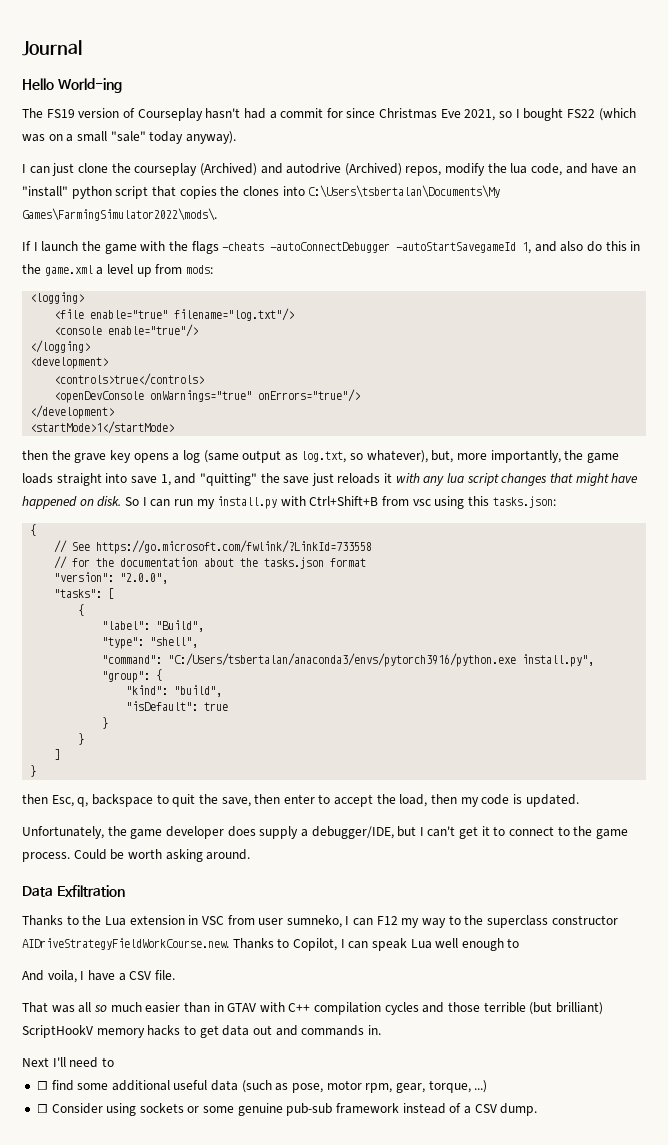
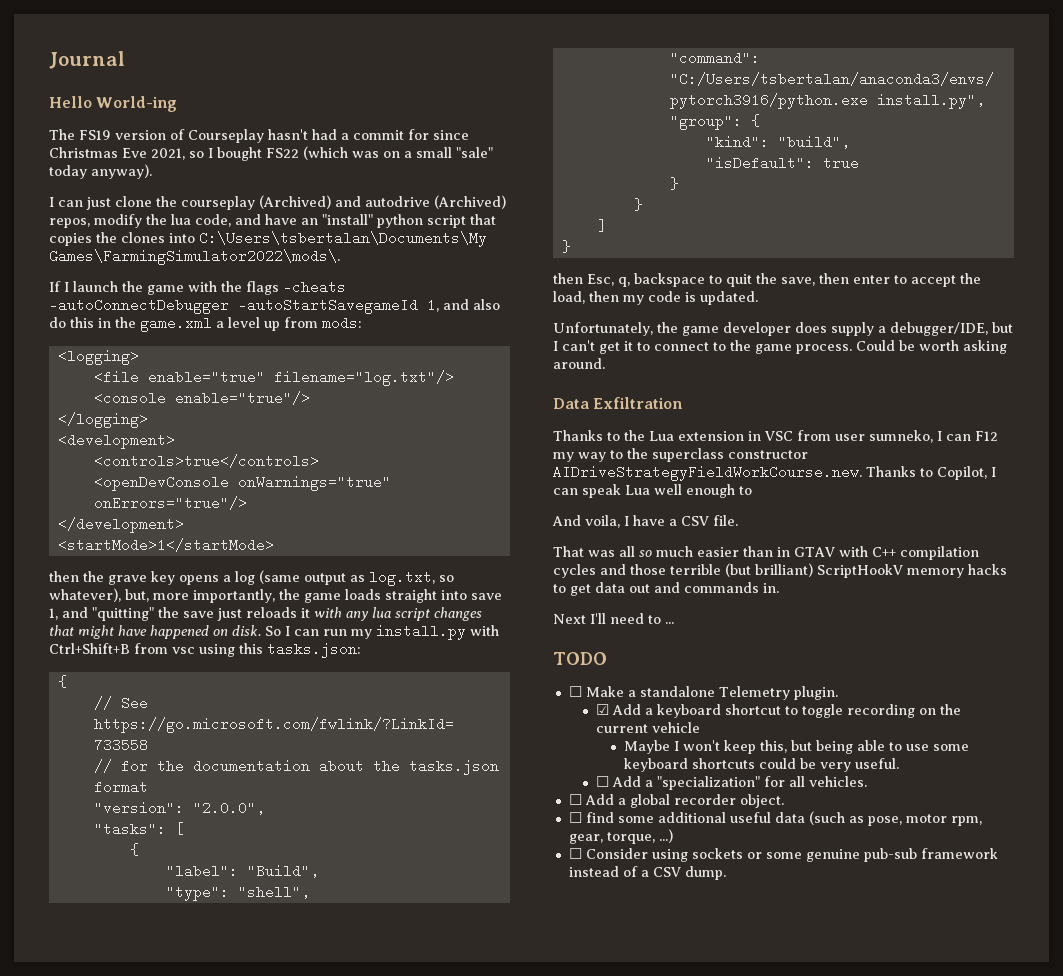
(114, 1062) none -> [665,622,674,624] [553,652,607,665] [568,686,838,700] [596,704,962,718] [596,722,701,733] [623,740,969,754] [623,758,899,772] [596,776,868,790] [568,794,784,808] ... // TODO // ☐ Make a standalone Telemetry plugin. // ☑ Add a keyboard shortcut to toggle recording on the current vehicle // Maybe I won't keep this, but being able to use some keyboard shortcuts could be very useful. // ☐ Add a "specialization" for all vehicles. // ☐ Add a global recorder object.

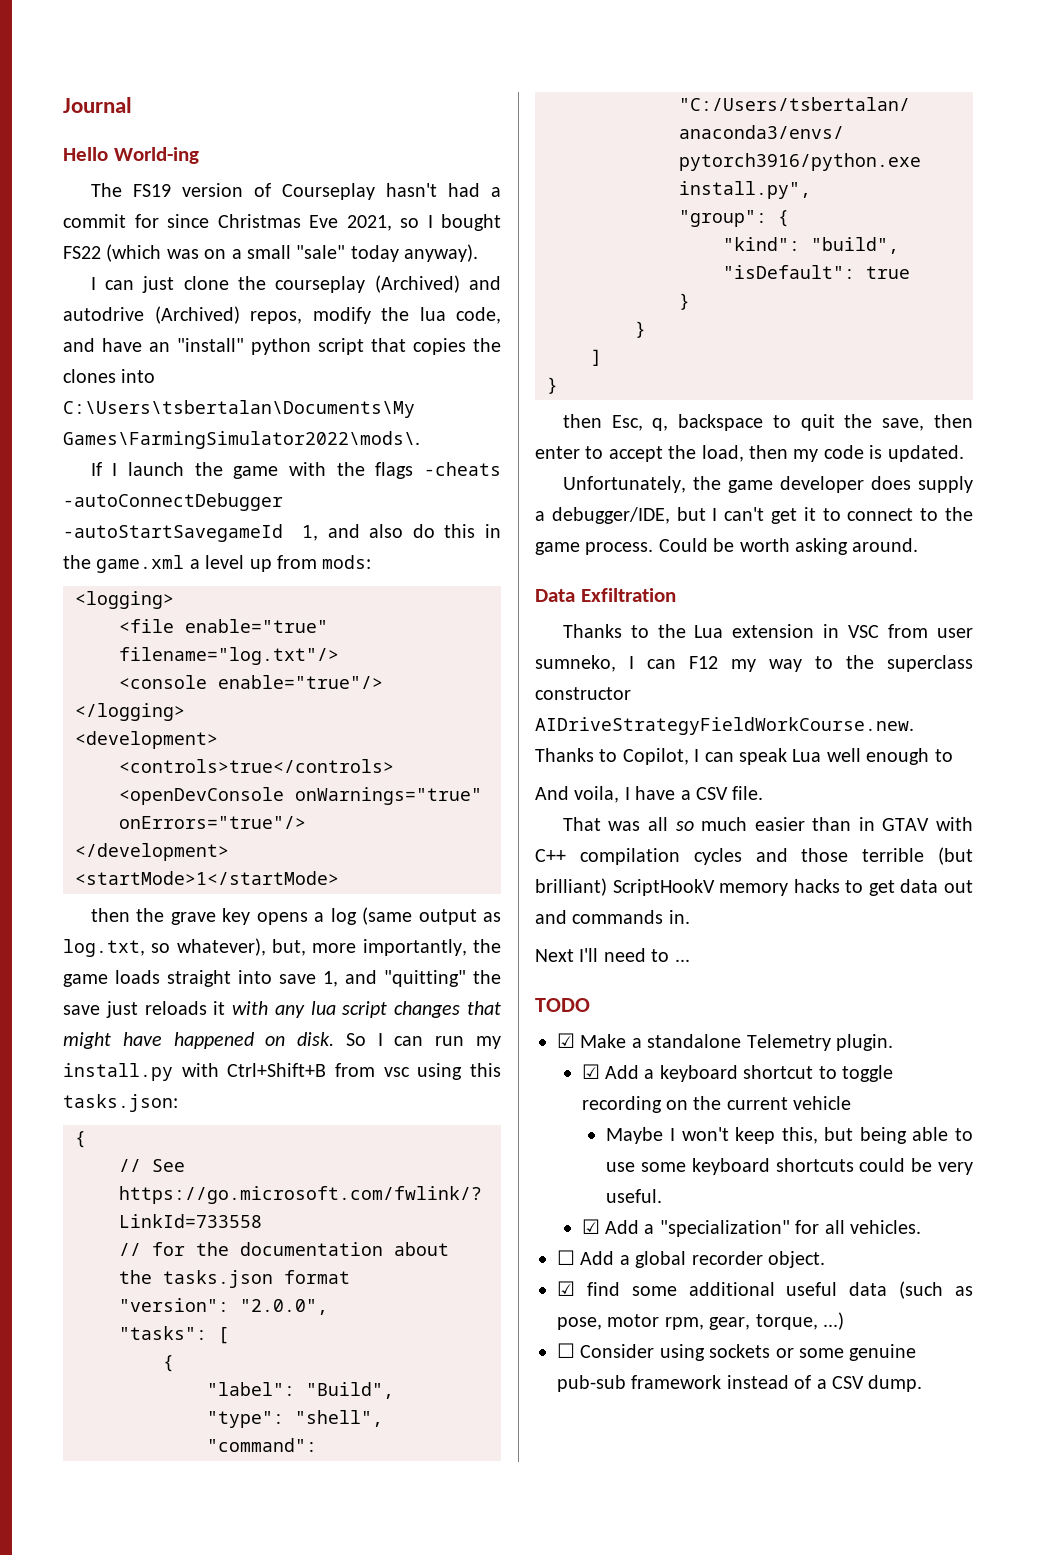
[568,686,582,697] ☐ -> [557,1033,575,1048] ☑
[596,776,610,787] ☐ -> [581,1219,600,1234] ☑
[568,812,582,823] ☐ -> [557,1281,575,1296] ☑

